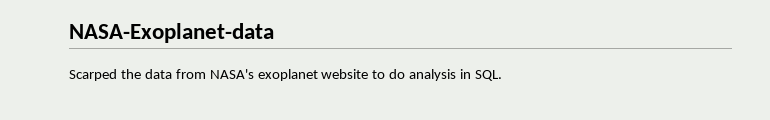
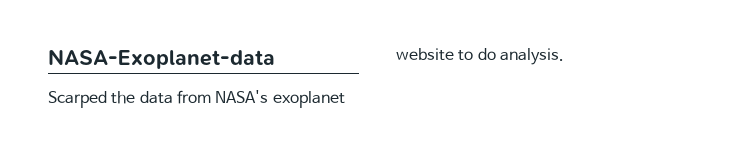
[409,69,503,81] analysis in SQL. -> [499,48,564,65] analysis.

